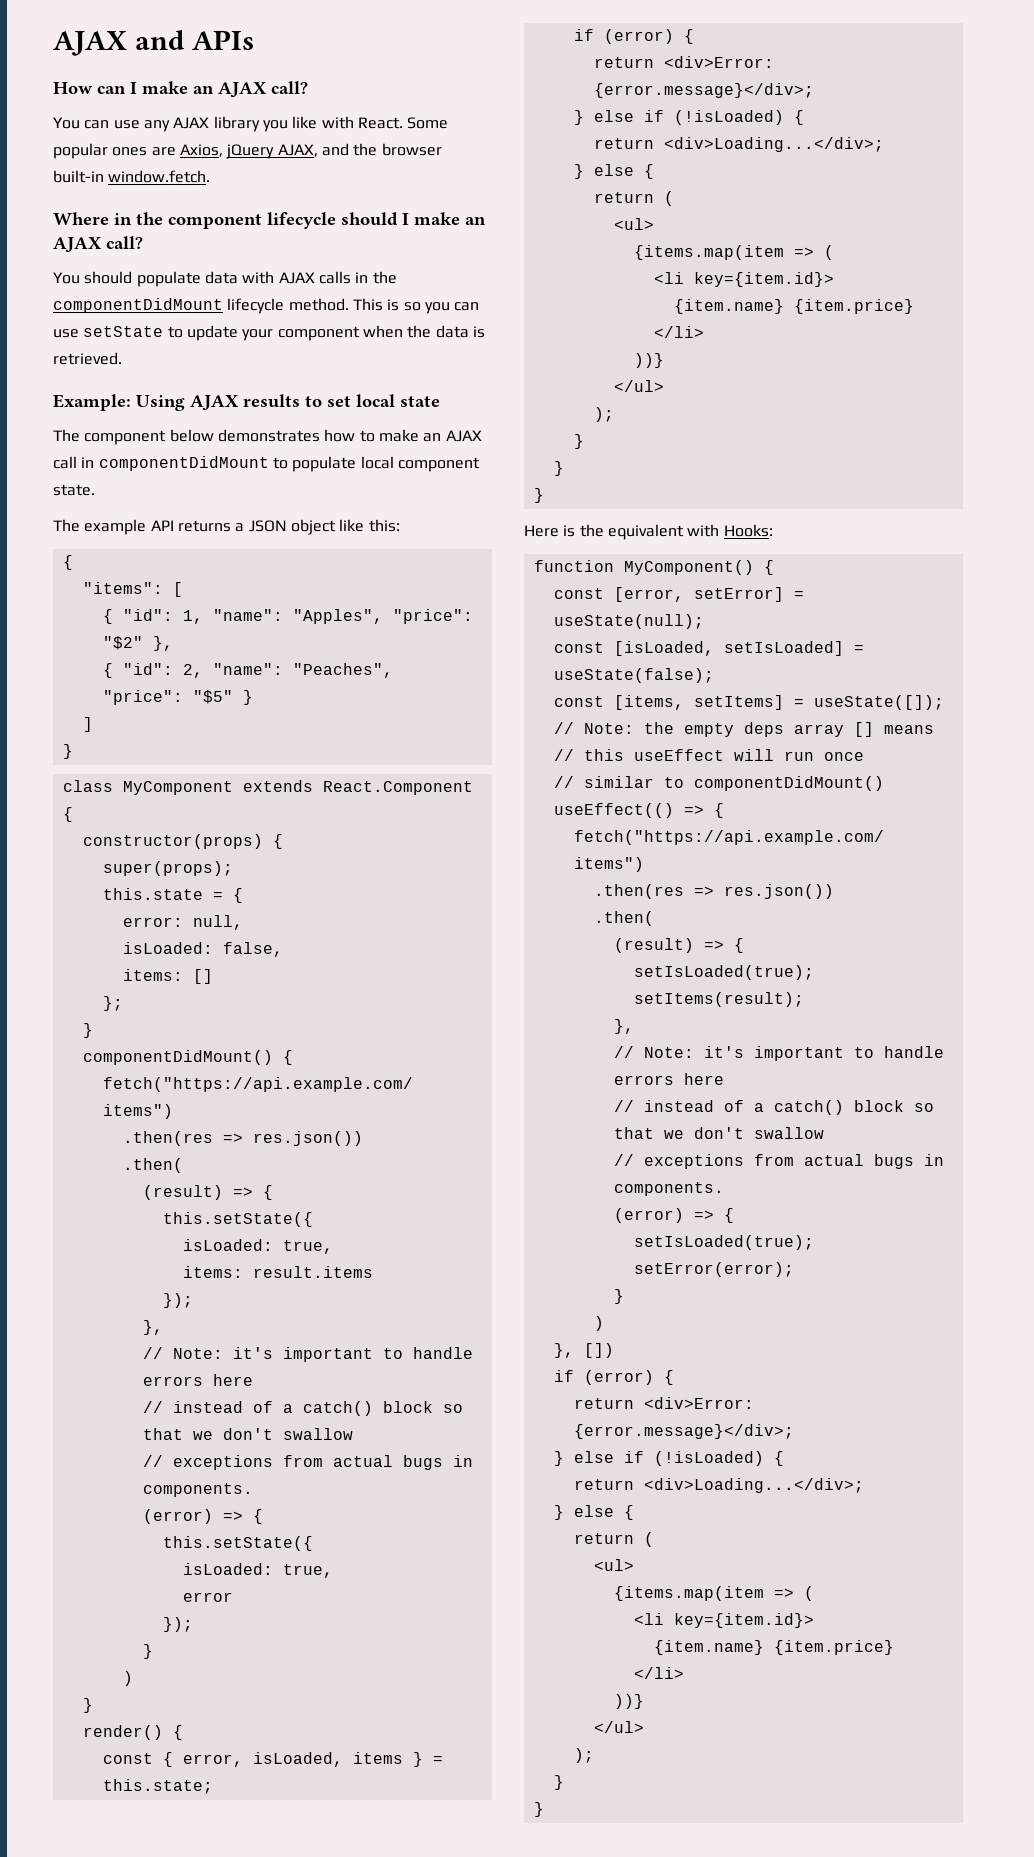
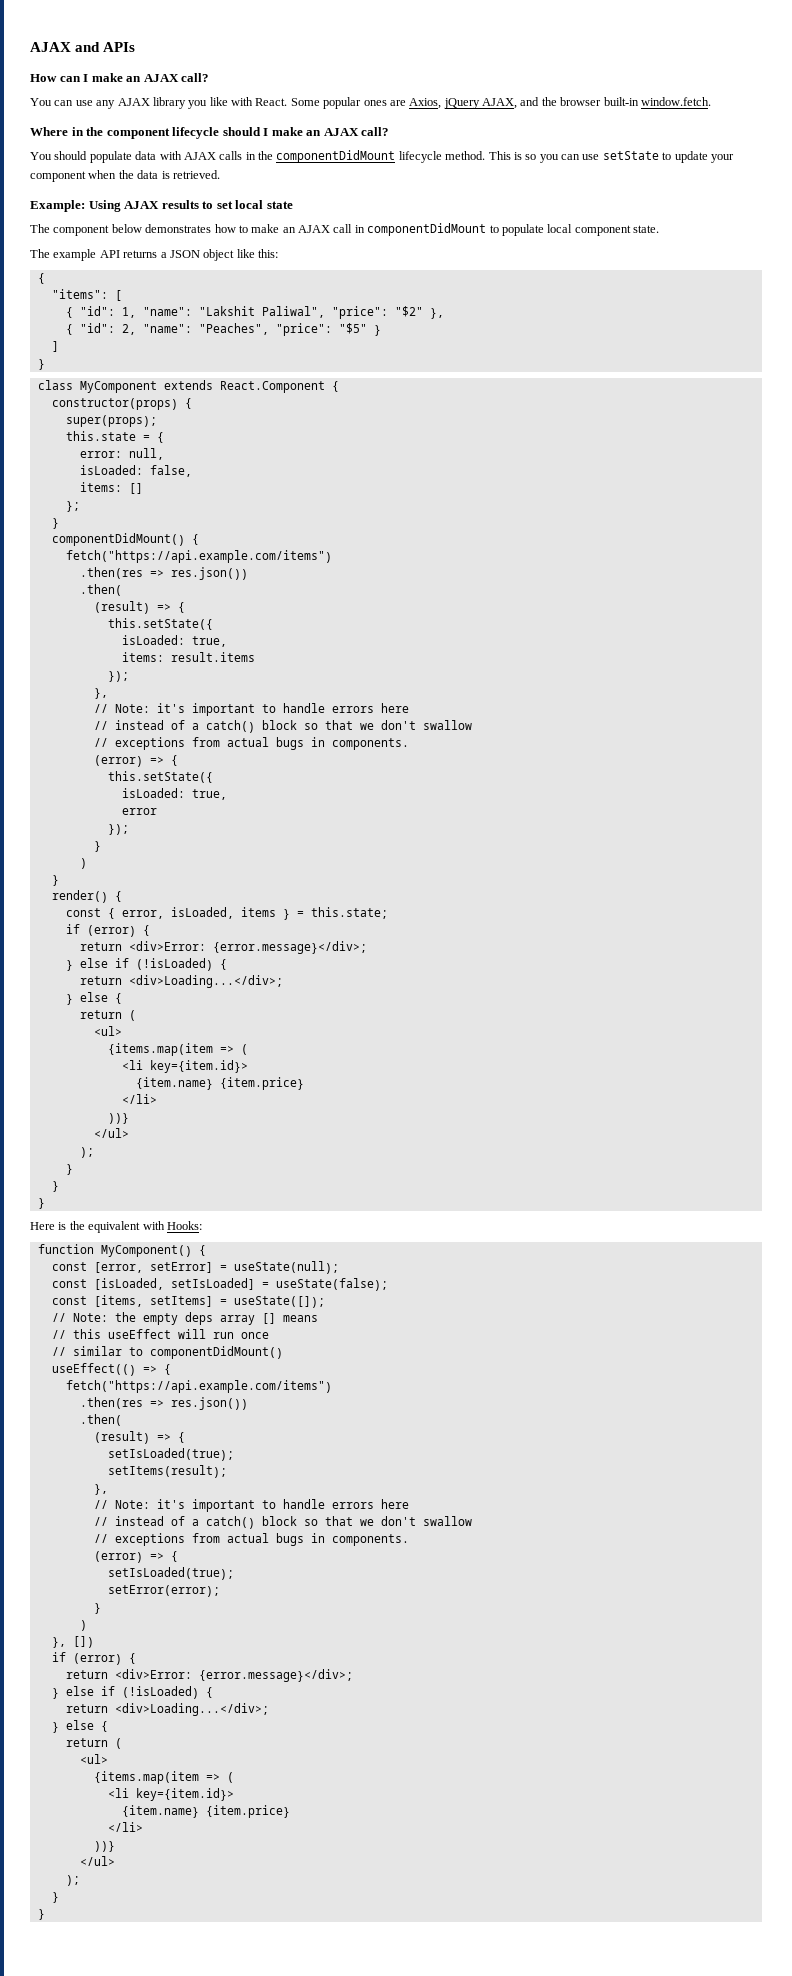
[292,609,383,624] "Apples", -> [198,306,325,318] "Lakshit Paliwal",

